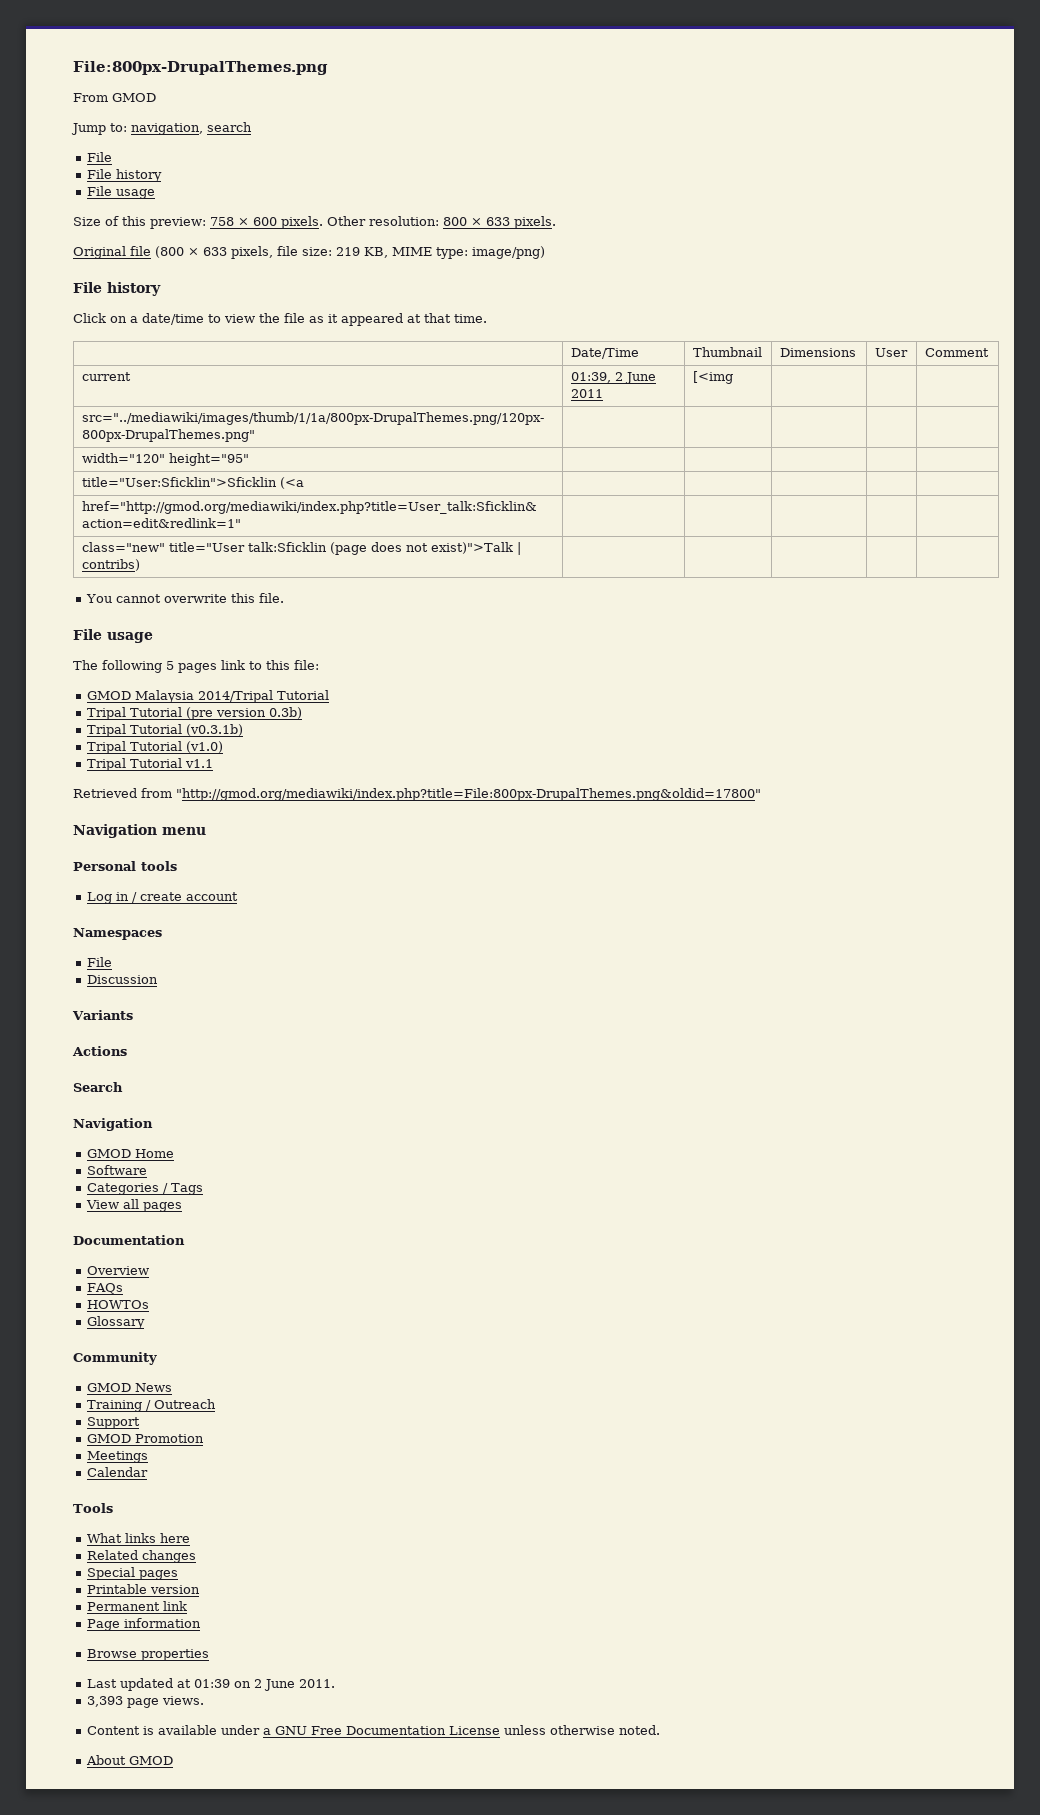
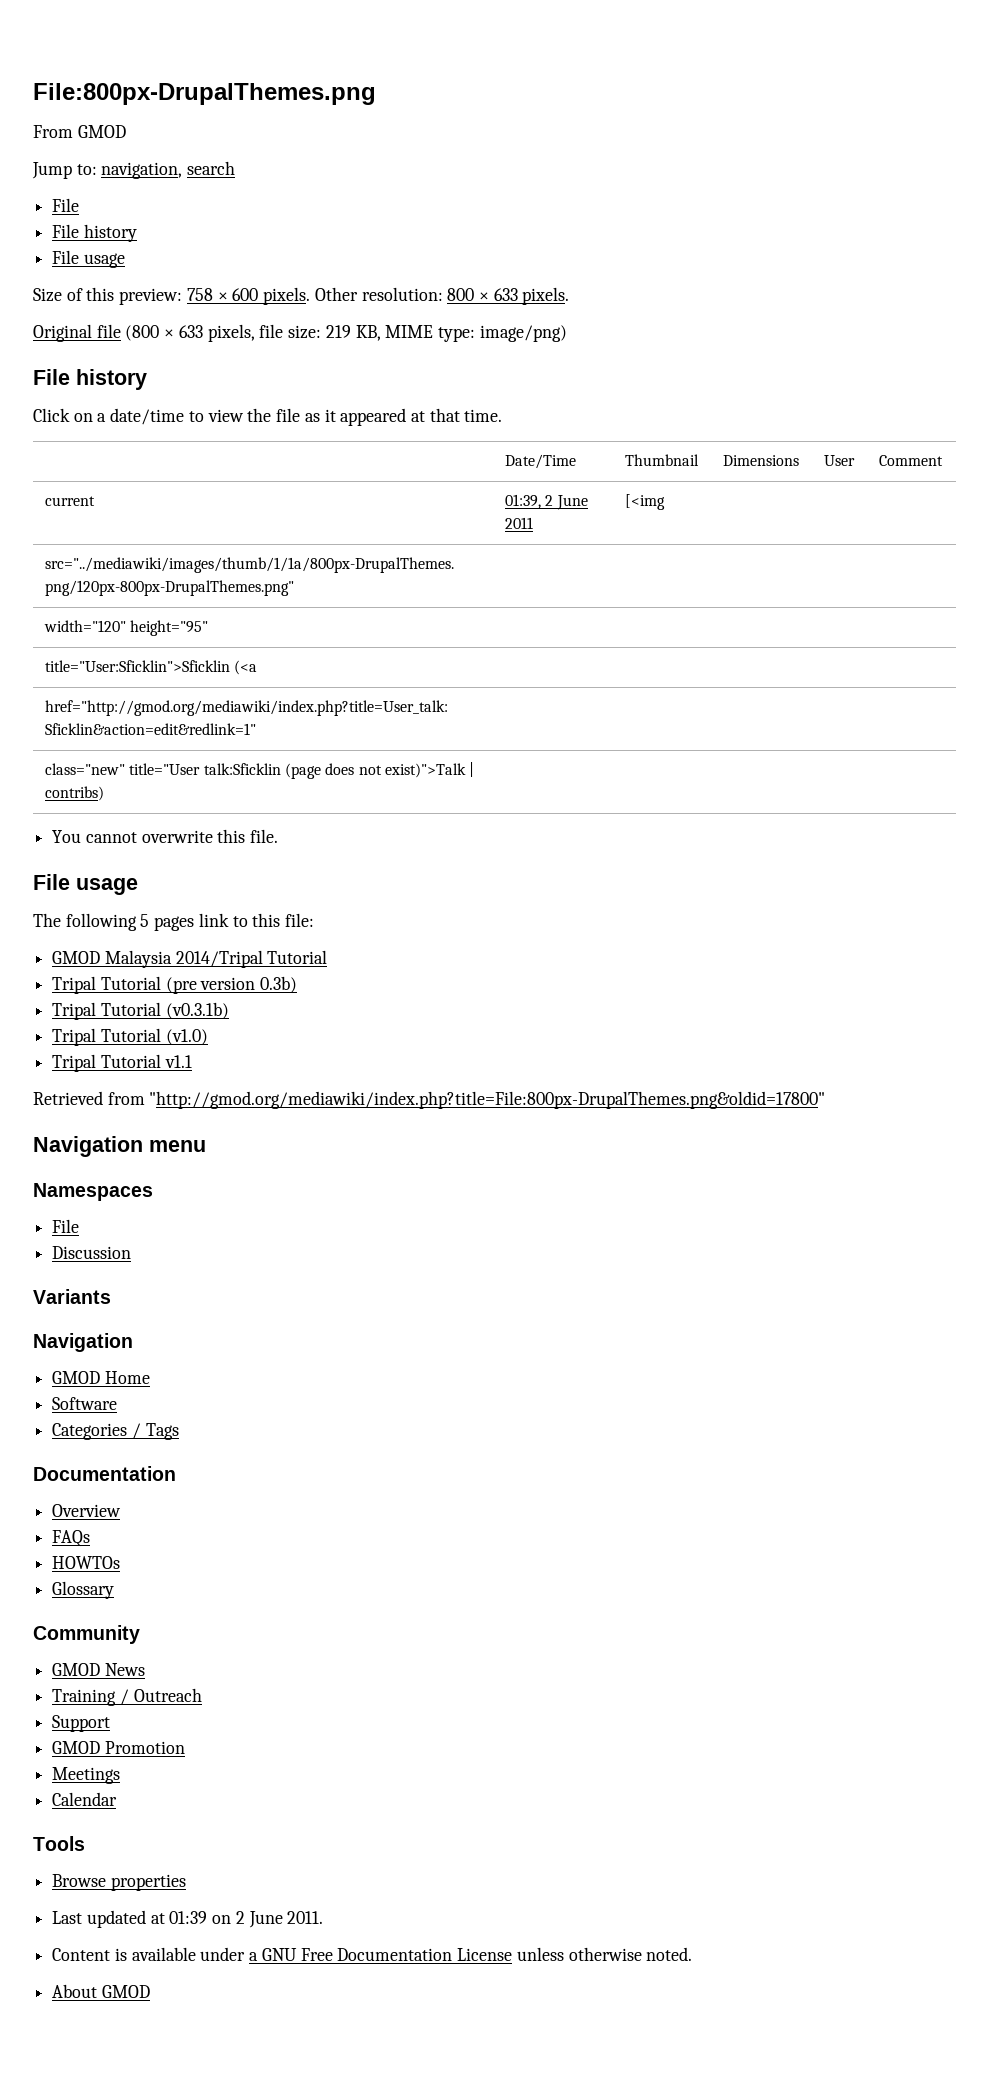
[73,861,177,871] [86,892,238,904] // Personal tools // Log in / create account -> (206, 1146) none
[72,1046,127,1056] [73,1082,123,1092] // Actions // Search -> (111, 1296) none
[85,1199,182,1212] // View all pages -> (179, 1431) none
[86,1533,190,1543] [86,1550,196,1563] [86,1567,178,1580] [86,1584,200,1594] [86,1601,187,1611] [86,1618,201,1631] // What links here // Related changes // Special pages // Printable version // Permanent link // Page information -> (85, 1843) none
[86,1696,204,1708] // 3,393 page views. -> (324, 1917) none

